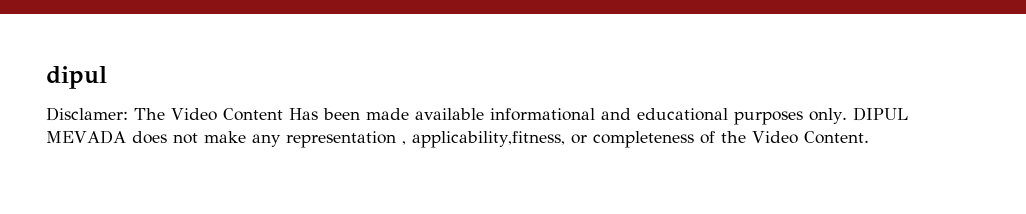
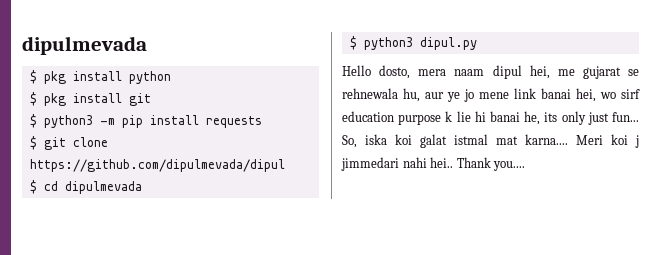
[46,66,107,89] [46,107,908,125] [46,130,869,148] dipul // Disclamer: The Video Content Has been made available informational and educational purposes only. DIPUL MEVADA does not make any representation , applicability,fitness, or completeness of the Video Content. -> [22,36,147,55] [29,70,171,84] [29,92,151,106] [29,114,262,128] [29,136,108,150] [29,159,285,172] [29,180,142,194] [349,36,477,50] [342,65,639,79] [342,88,640,102] [342,111,639,125] [342,134,639,148] [341,157,526,171] dipulmevada // $ pkg install python // $ pkg install git // $ python3 -m pip install requests // $ git clone https://github.com/dipulmevada/dipul // $ cd dipulmevada // $ python3 dipul.py // Hello dosto, mera naam dipul hei, me gujarat se rehnewala hu, aur ye jo mene link banai hei, wo sirf education purpose k lie hi banai he, its only just fun... So, iska koi galat istmal mat karna.... Meri koi j jimmedari nahi hei.. Thank you....

